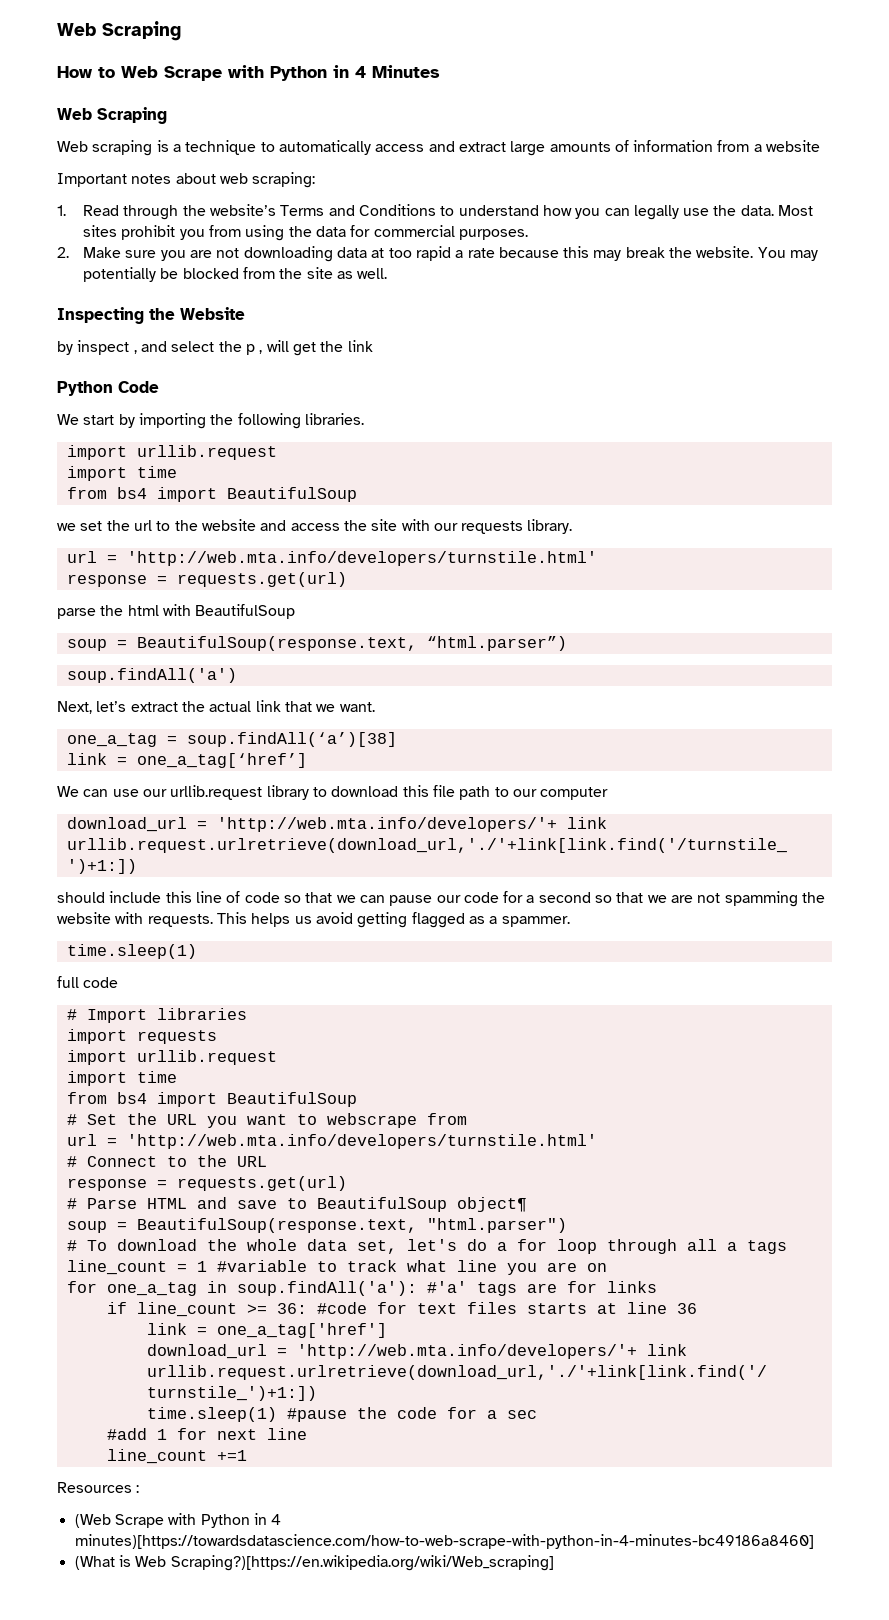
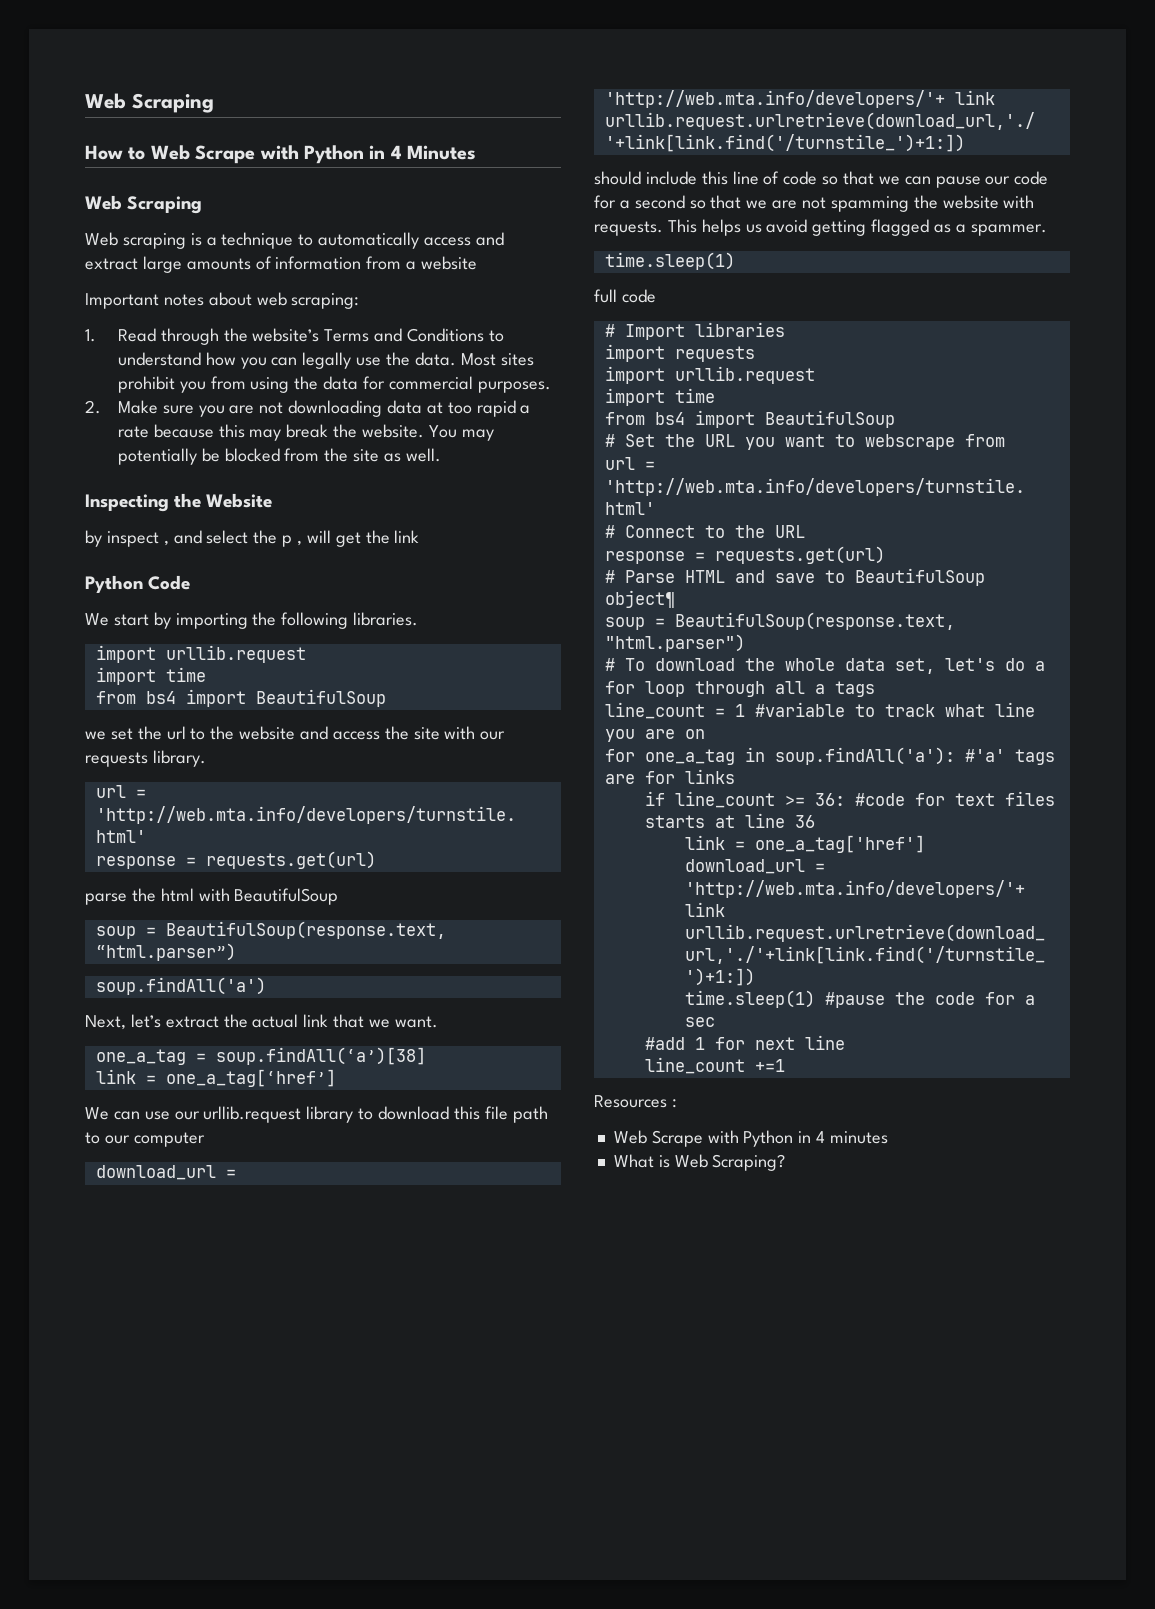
[74,1513,282,1528] [74,1534,814,1549] [74,1556,115,1570] (Web Scrape with Python in 4 minutes)[https://towardsdatascience.com/how-to-web-scrape-with-python-in-4-minutes-bc49186a8460] // (What -> [613,1130,888,1147] [613,1154,654,1168] Web Scrape with Python in 4 minutes // What
[170,1555,554,1571] Scraping?)[https://en.wikipedia.org/wiki/Web_scraping] -> [712,1154,786,1171] Scraping?

